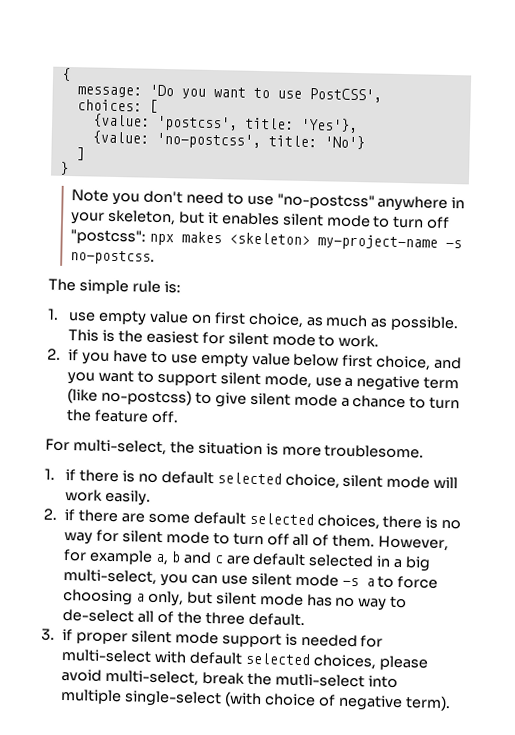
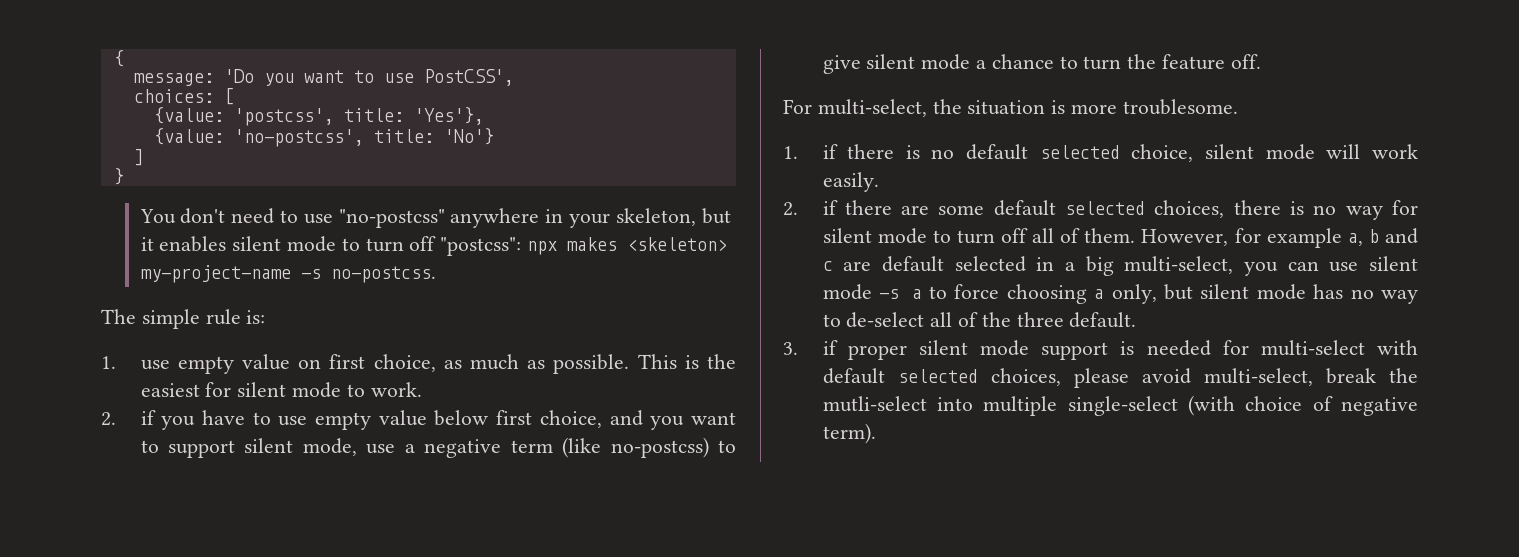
[71,189,140,206] Note you -> [139,209,176,224] You

